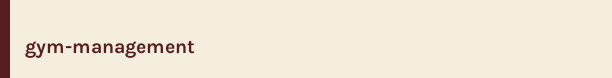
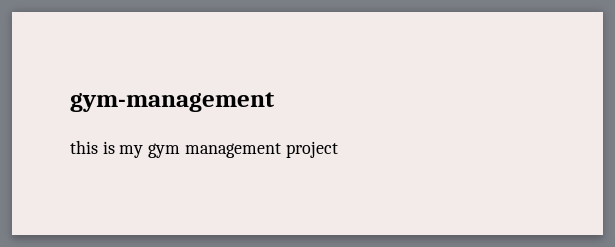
(195, 49) none -> [70,140,338,158] // this is my gym management project

